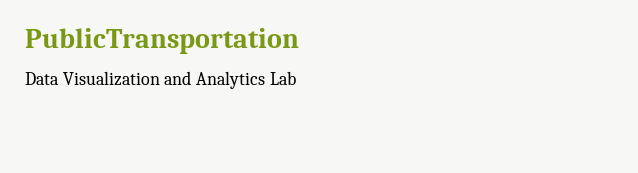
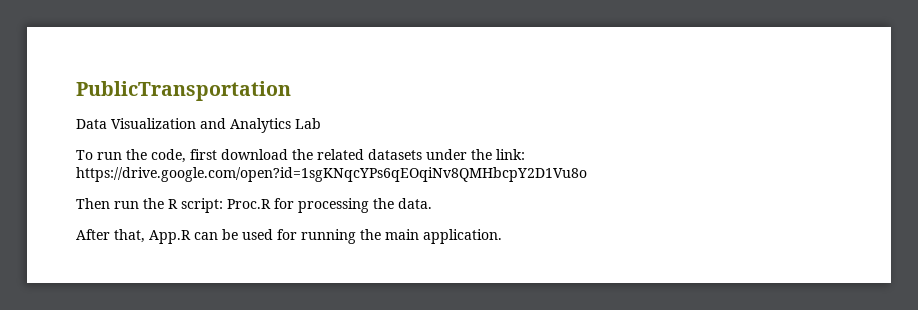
(296, 78) none -> [76,149,525,163] [76,167,587,182] [76,198,432,213] [76,229,502,244] // To run the code, first download the related datasets under the link: https://drive.google.com/open?id=1sgKNqcYPs6qEOqiNv8QMHbcpY2D1Vu8o // Then run the R script: Proc.R for processing the data. // After that, App.R can be used for running the main application.

